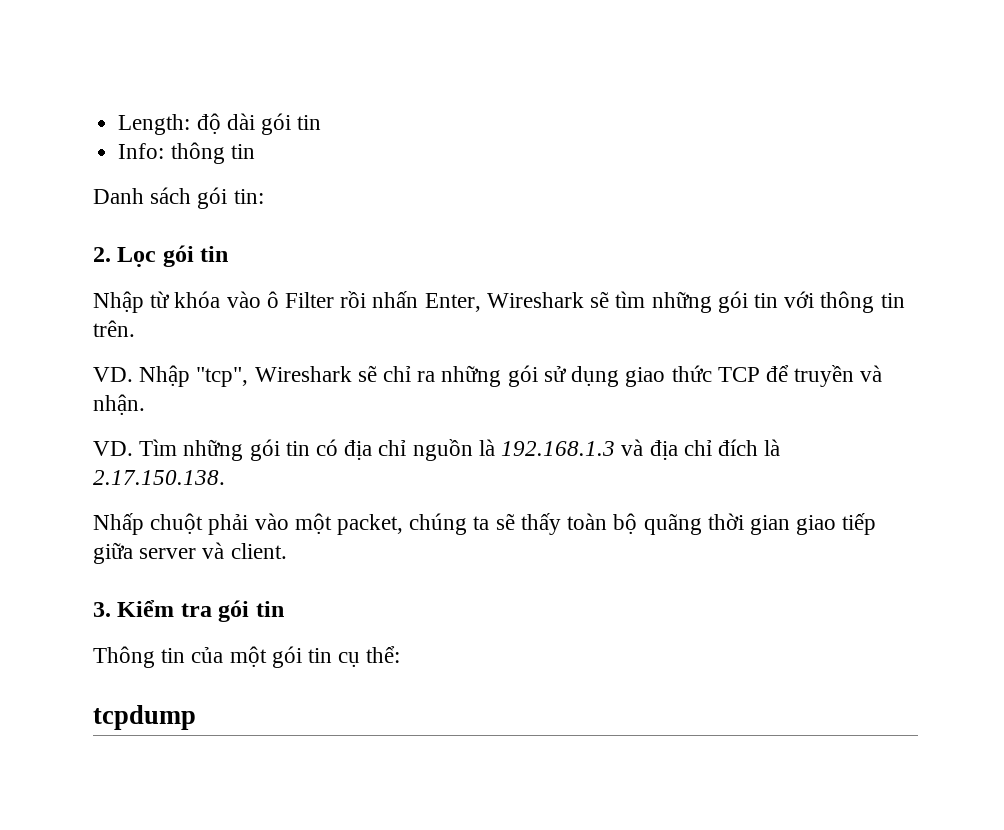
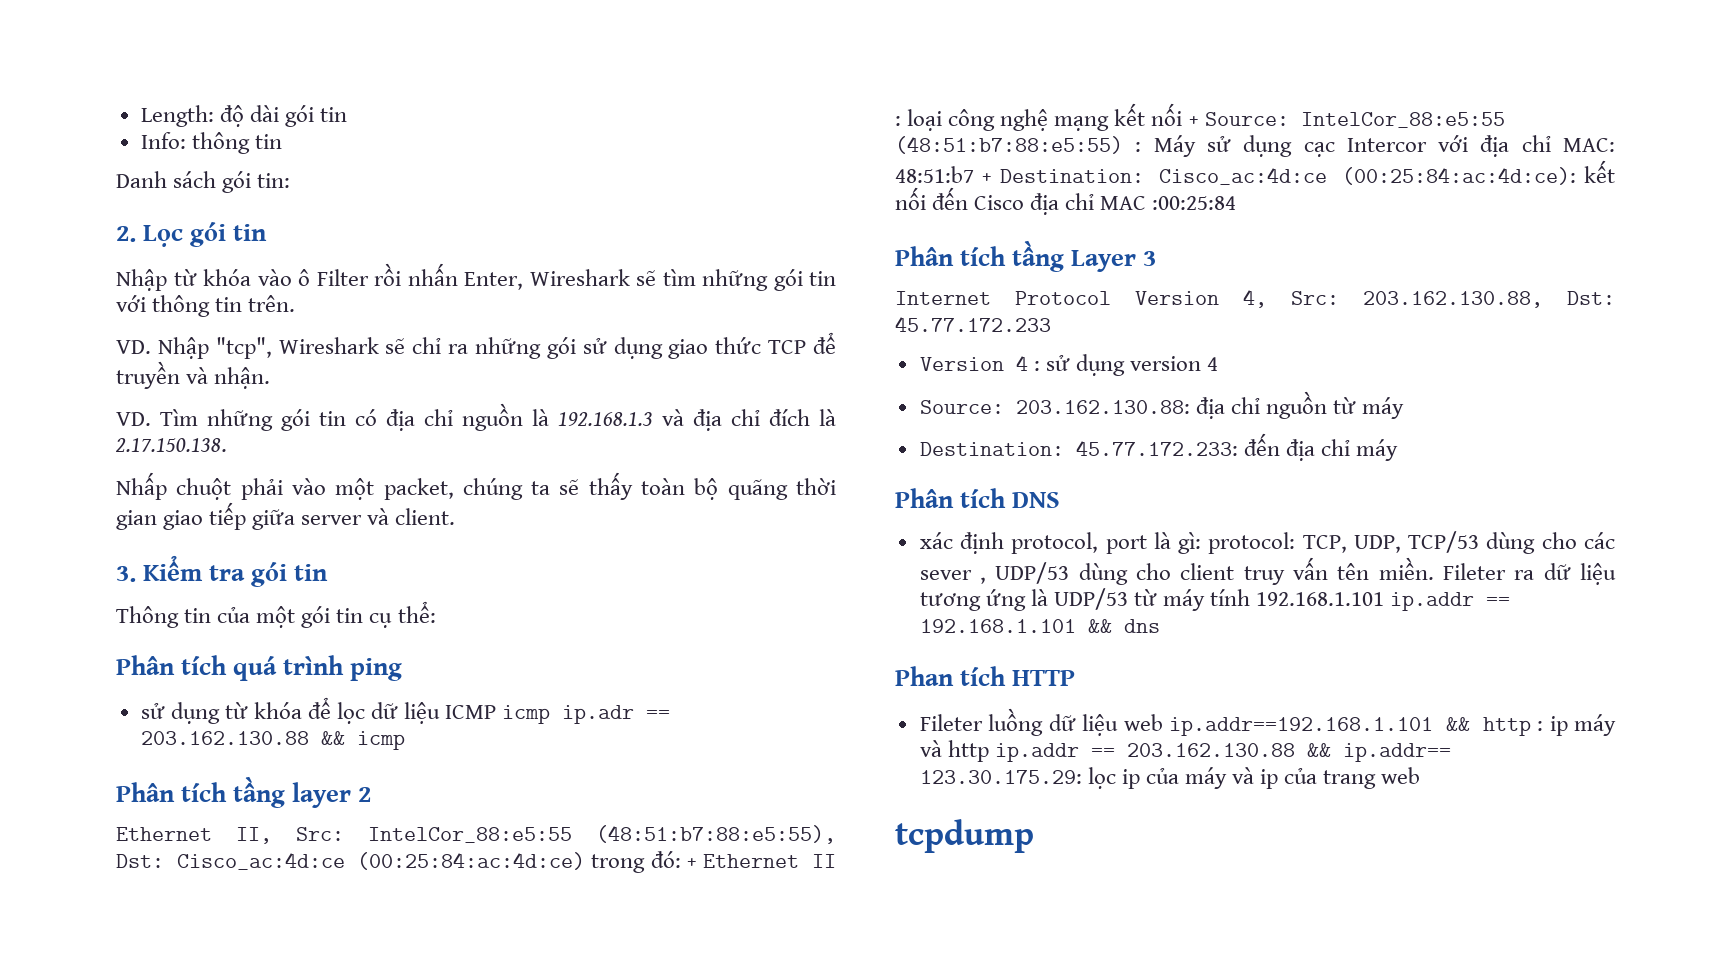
(401, 654) none -> [116,655,403,681] [140,697,671,724] [140,731,405,750] [116,776,372,808] [116,825,836,844] [116,851,837,873] [895,103,1505,131] [895,135,1615,157] [895,160,1615,185] [895,187,1237,215] [895,240,1157,272] [895,289,1615,308] [895,316,1051,332] [919,354,1219,376] [919,391,1405,419] [919,433,1399,461] [895,488,1061,508] [919,531,1615,554] [919,557,1616,585] [919,588,1511,611] [919,619,1160,633] [895,666,1076,686] [919,708,1616,736] [919,740,1451,762] [919,767,1421,789] // Phân tích quá trình ping // sử dụng từ khóa để lọc dữ liệu ICMP icmp ip.adr == 203.162.130.88 && icmp // Phân tích tầng layer 2 // Ethernet II, Src: IntelCor_88:e5:55 (48:51:b7:88:e5:55), Dst: Cisco_ac:4d:ce (00:25:84:ac:4d:ce) trong đó: + Ethernet II : loại công nghệ mạng kết nối + Source: IntelCor_88:e5:55 (48:51:b7:88:e5:55) : Máy sử dụng cạc Intercor với địa chỉ MAC: 48:51:b7 + Destination: Cisco_ac:4d:ce (00:25:84:ac:4d:ce): kết nối đến Cisco địa chỉ MAC :00:25:84 // Phân tích tầng Layer 3 // Internet Protocol Version 4, Src: 203.162.130.88, Dst: 45.77.172.233 // Version 4 : sử dụng version 4 // Source: 203.162.130.88: địa chỉ nguồn từ máy // Destination: 45.77.172.233: đến địa chỉ máy // Phân tích DNS // xác định protocol, port là gì: protocol: TCP, UDP, TCP/53 dùng cho các sever , UDP/53 dùng cho client truy vấn tên miền. Fileter ra dữ liệu tương ứng là UDP/53 từ máy tính 192.168.1.101 ip.addr == 192.168.1.101 && dns // Phan tích HTTP // Fileter luồng dữ liệu web ip.addr==192.168.1.101 && http : ip máy và http ip.addr == 203.162.130.88 && ip.addr== 123.30.175.29: lọc ip của máy và ip của trang web

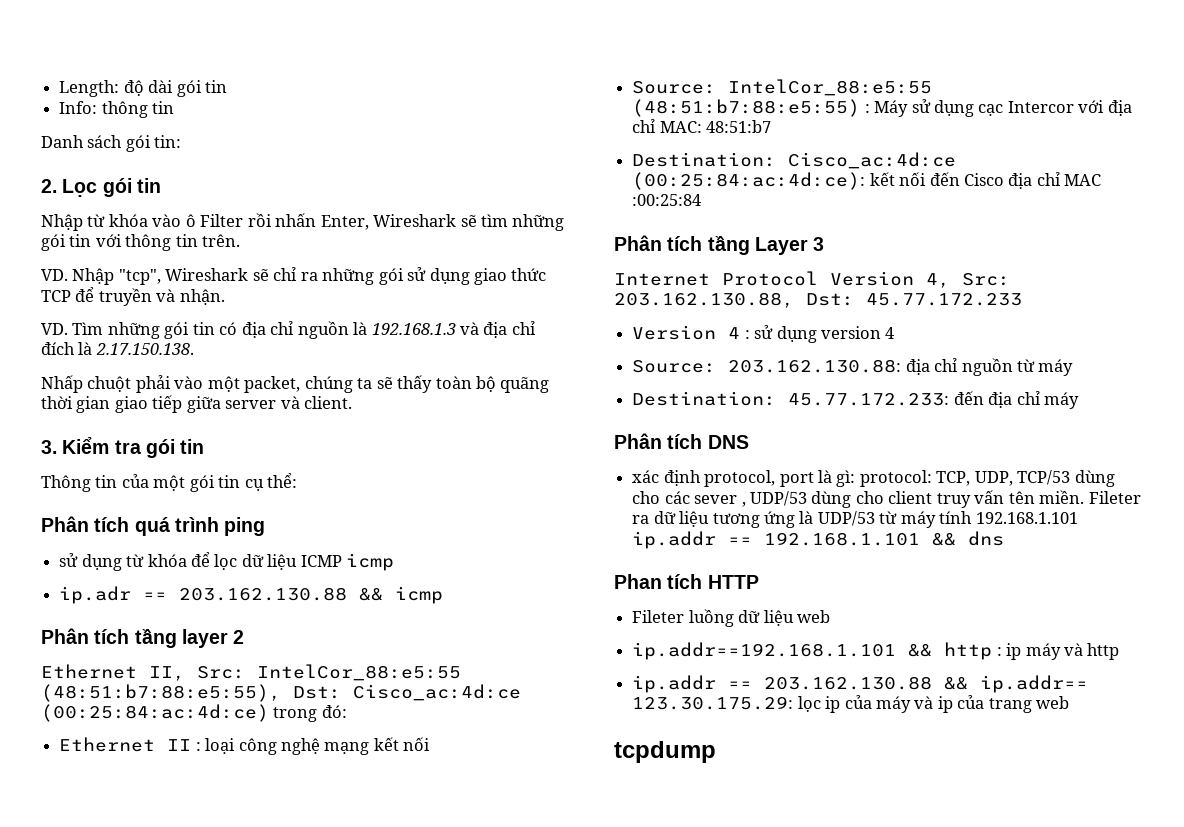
(551, 714) none -> (395, 562) //
[687,858,698,868] + -> (347, 711) //
[1188,116,1199,126] + -> (431, 744) //
[981,173,992,183] + -> (772, 126) //
(1163, 722) none -> (830, 616) //
(989, 751) none -> (1120, 651) //

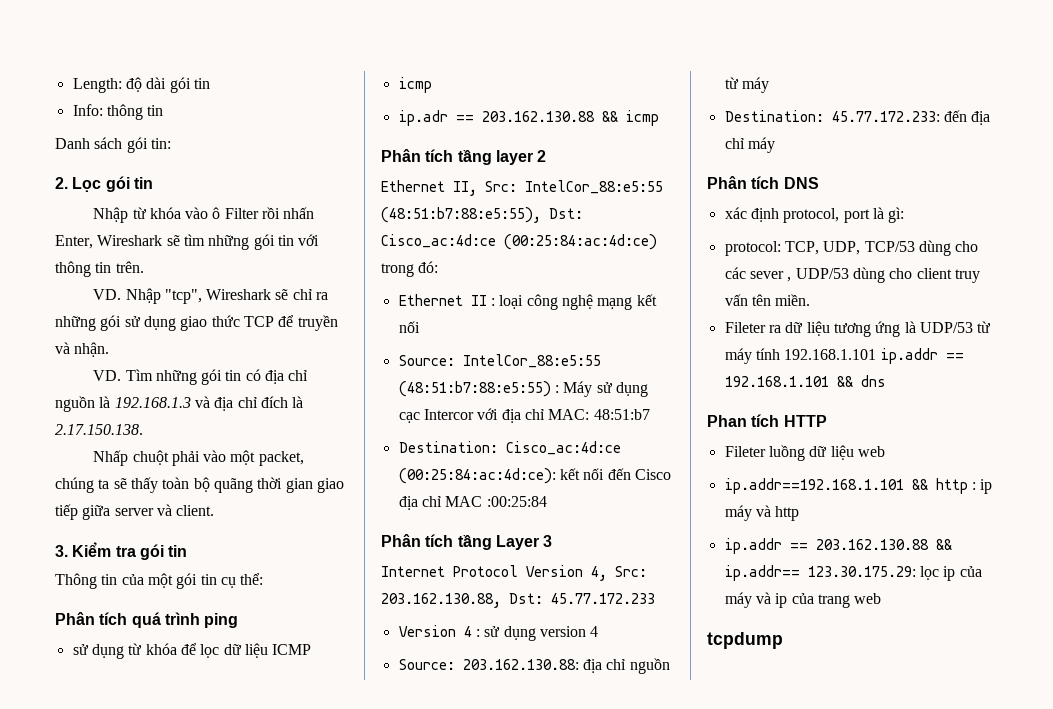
(342, 561) none -> (312, 649) //
(856, 478) none -> (905, 215) //
(1085, 497) none -> (811, 300) //

